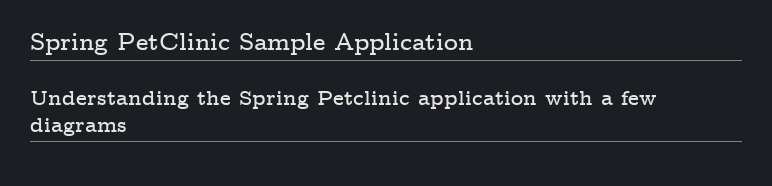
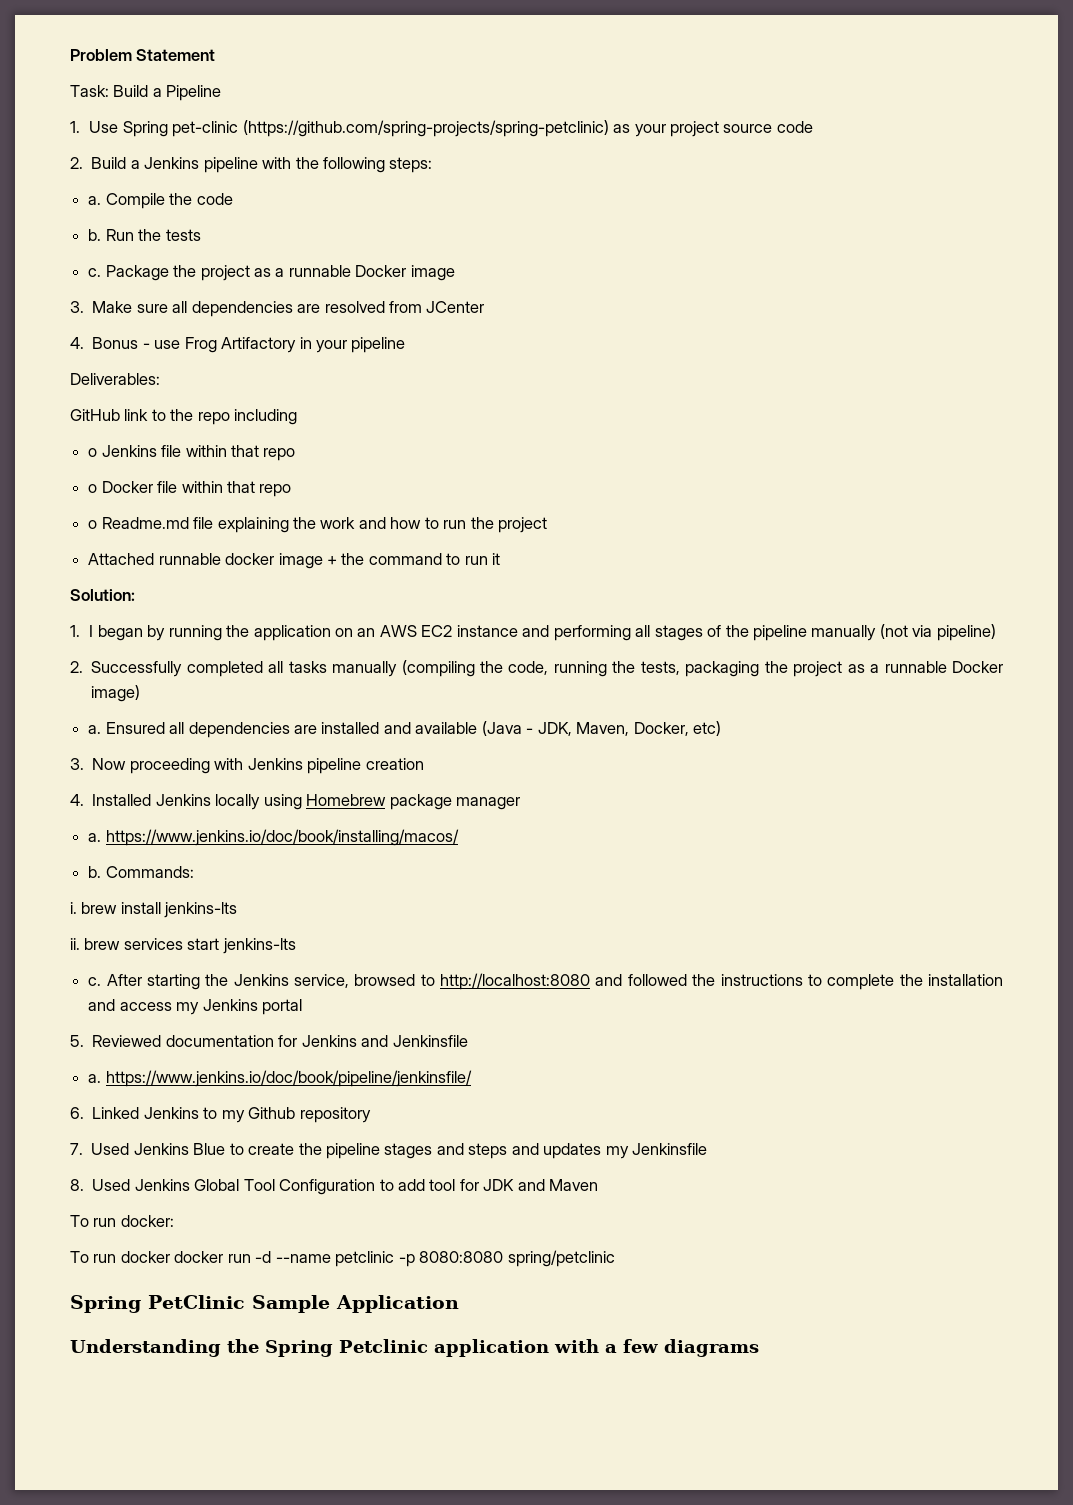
(30, 44) none -> [70,49,216,61] [70,85,222,101] [70,120,813,137] [70,157,433,173] [88,193,233,209] [88,229,201,241] [88,265,455,281] [70,301,485,317] [70,337,406,353] [70,373,160,385] [70,409,298,425] [88,445,296,461] [88,481,292,497] [88,517,548,533] [88,553,501,569] [70,589,135,601] [70,624,996,641] [70,660,1004,677] [91,685,141,702] [88,721,722,738] [70,758,424,774] [70,794,520,810] [88,829,459,846] [88,866,194,878] [70,902,238,918] [70,938,296,954] [88,973,1004,990] [88,999,302,1015] [70,1035,468,1047] [88,1070,472,1087] [70,1107,371,1123] [70,1143,708,1159] [70,1179,599,1195] [70,1215,174,1227] [70,1250,615,1267] Problem Statement // Task: Build a Pipeline // 1. Use Spring pet-clinic (https://github.com/spring-projects/spring-petclinic) as your project source code // 2. Build a Jenkins pipeline with the following steps: // a. Compile the code // b. Run the tests // c. Package the project as a runnable Docker image // 3. Make sure all dependencies are resolved from JCenter // 4. Bonus - use Frog Artifactory in your pipeline // Deliverables: // GitHub link to the repo including // o Jenkins file within that repo // o Docker file within that repo // o Readme.md file explaining the work and how to run the project // Attached runnable docker image + the command to run it // Solution: // 1. I began by running the application on an AWS EC2 instance and performing all stages of the pipeline manually (not via pipeline) // 2. Successfully completed all tasks manually (compiling the code, running the tests, packaging the project as a runnable Docker image) // a. Ensured all dependencies are installed and available (Java - JDK, Maven, Docker, etc) // 3. Now proceeding with Jenkins pipeline creation // 4. Installed Jenkins locally using Homebrew package manager // a. https://www.jenkins.io/doc/book/installing/macos/ // b. Commands: // i. brew install jenkins-lts // ii. brew services start jenkins-lts // c. After starting the Jenkins service, browsed to http://localhost:8080 and followed the instructions to complete the installation and access my Jenkins portal // 5. Reviewed documentation for Jenkins and Jenkinsfile // a. https://www.jenkins.io/doc/book/pipeline/jenkinsfile/ // 6. Linked Jenkins to my Github repository // 7. Used Jenkins Blue to create the pipeline stages and steps and updates my Jenkinsfile // 8. Used Jenkins Global Tool Configuration to add tool for JDK and Maven // To run docker: // To run docker docker run -d --name petclinic -p 8080:8080 spring/petclinic //

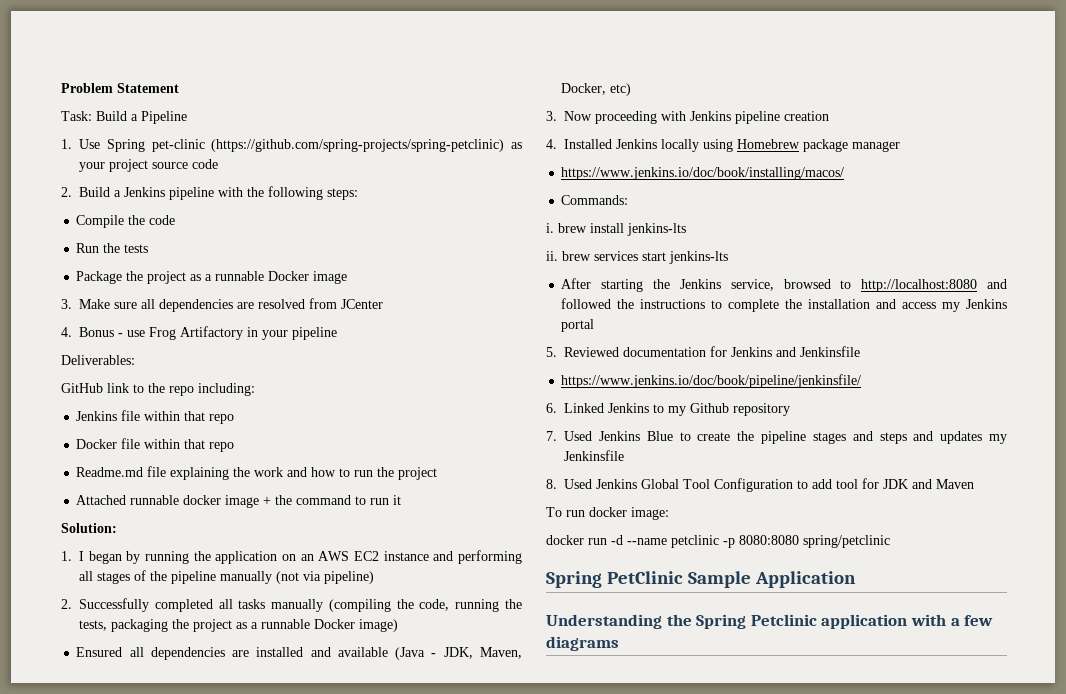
[88,196,102,205] a. -> (358, 194) none
[88,229,102,241] b. -> (176, 220) none
[88,268,102,277] c. -> (149, 248) none
[234,409,298,425] [88,448,98,457] including // o -> [198,383,255,396] including: //
[88,484,98,493] o -> (235, 419) none
[88,520,98,529] o -> (235, 447) none
[88,725,102,734] a. -> (398, 625) none
[88,833,102,842] a. -> (900, 146) none
[88,866,102,878] b. -> (845, 173) none
[88,977,102,986] c. -> (728, 257) none
[88,1074,102,1083] a. -> (860, 351) none
[120,1215,174,1227] [70,1251,170,1263] docker: // To run docker -> [589,507,669,520] docker image: //

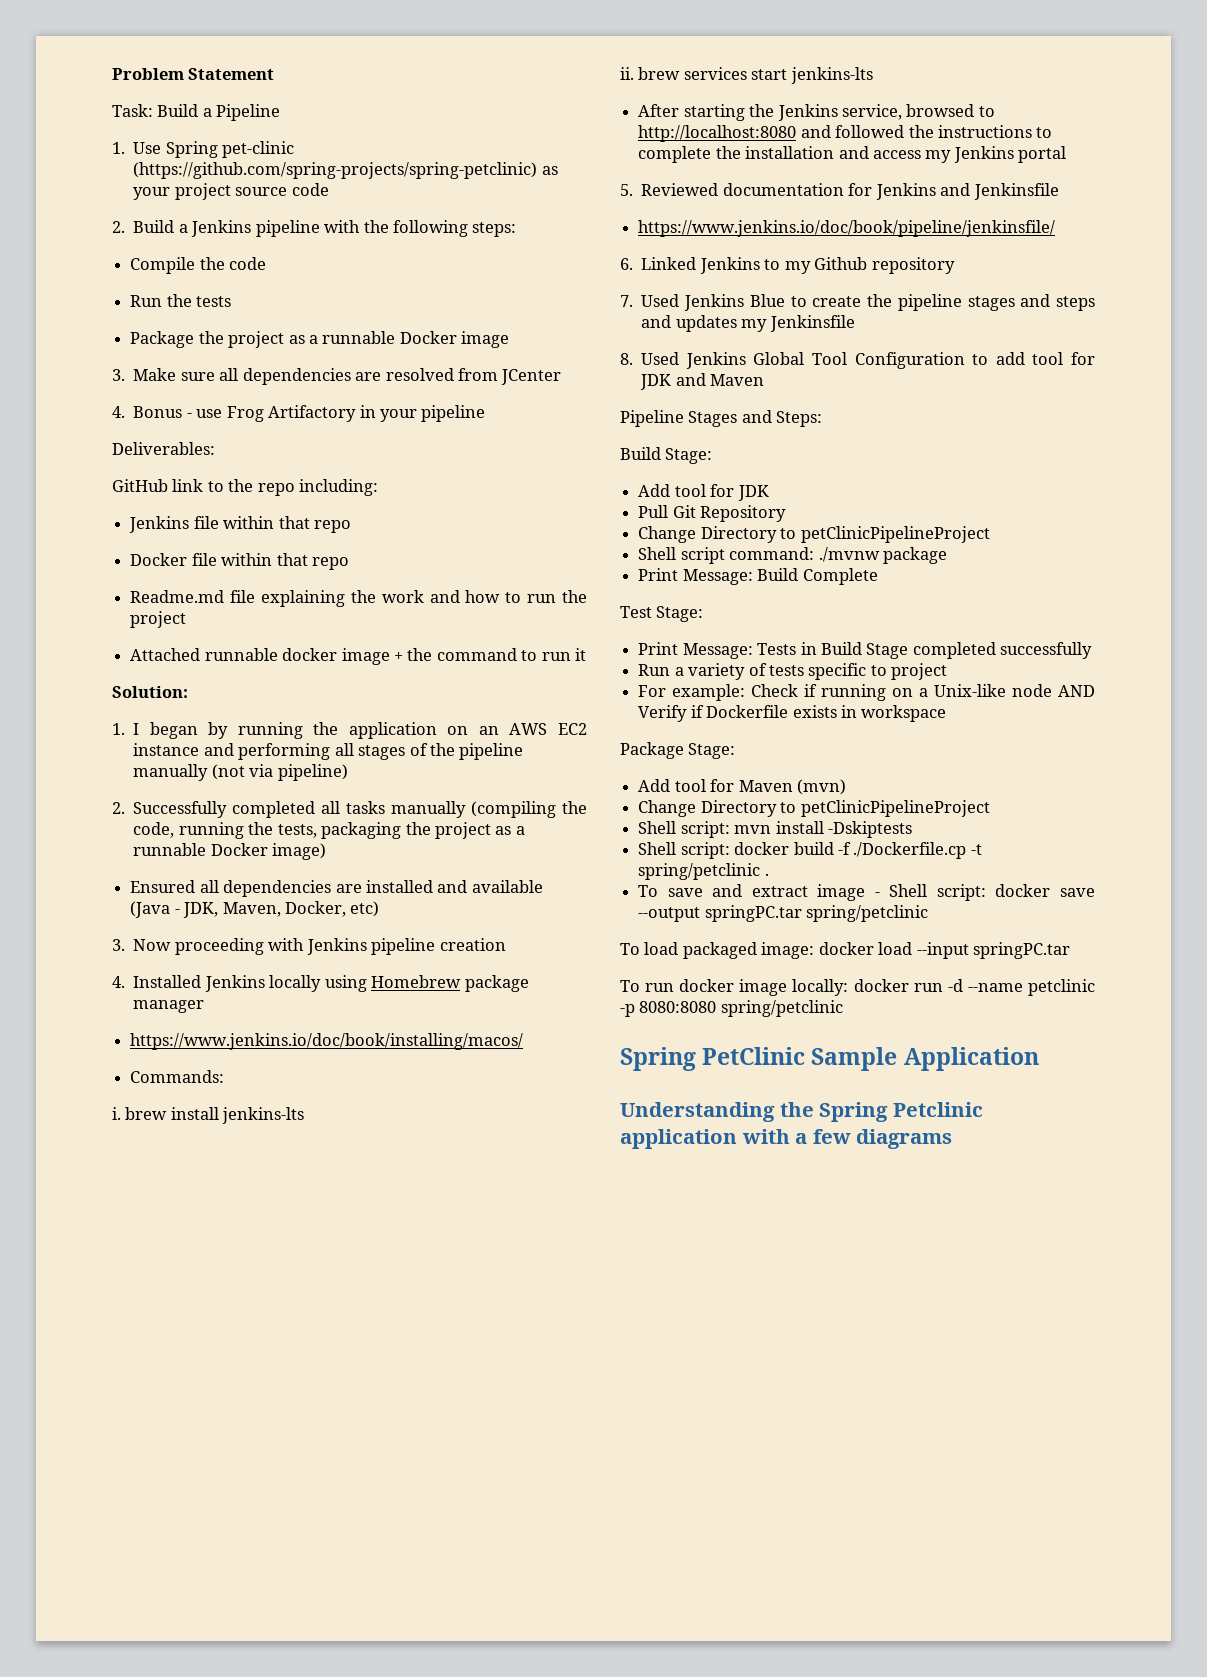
(974, 484) none -> [620,410,823,427] [620,447,713,464] [638,484,769,501] [638,505,787,522] [638,526,990,543] [638,547,947,564] [638,568,878,585] [620,606,704,622] [638,642,1093,659] [638,663,948,680] [638,684,1095,701] [638,705,947,722] [620,742,736,759] [638,779,846,795] [638,800,990,817] [638,821,912,838] [638,842,982,859] [638,863,769,880] [638,884,1095,901] [638,905,929,922] [620,942,1071,959] // Pipeline Stages and Steps: // Build Stage: // Add tool for JDK // Pull Git Repository // Change Directory to petClinicPipelineProject // Shell script command: ./mvnw package // Print Message: Build Complete // Test Stage: // Print Message: Tests in Build Stage completed successfully // Run a variety of tests specific to project // For example: Check if running on a Unix-like node AND Verify if Dockerfile exists in workspace // Package Stage: // Add tool for Maven (mvn) // Change Directory to petClinicPipelineProject // Shell script: mvn install -Dskiptests // Shell script: docker build -f ./Dockerfile.cp -t spring/petclinic . // To save and extract image - Shell script: docker save --output springPC.tar spring/petclinic // To load packaged image: docker load --input springPC.tar
[631,507,669,520] image: // -> [739,979,849,996] image locally:

